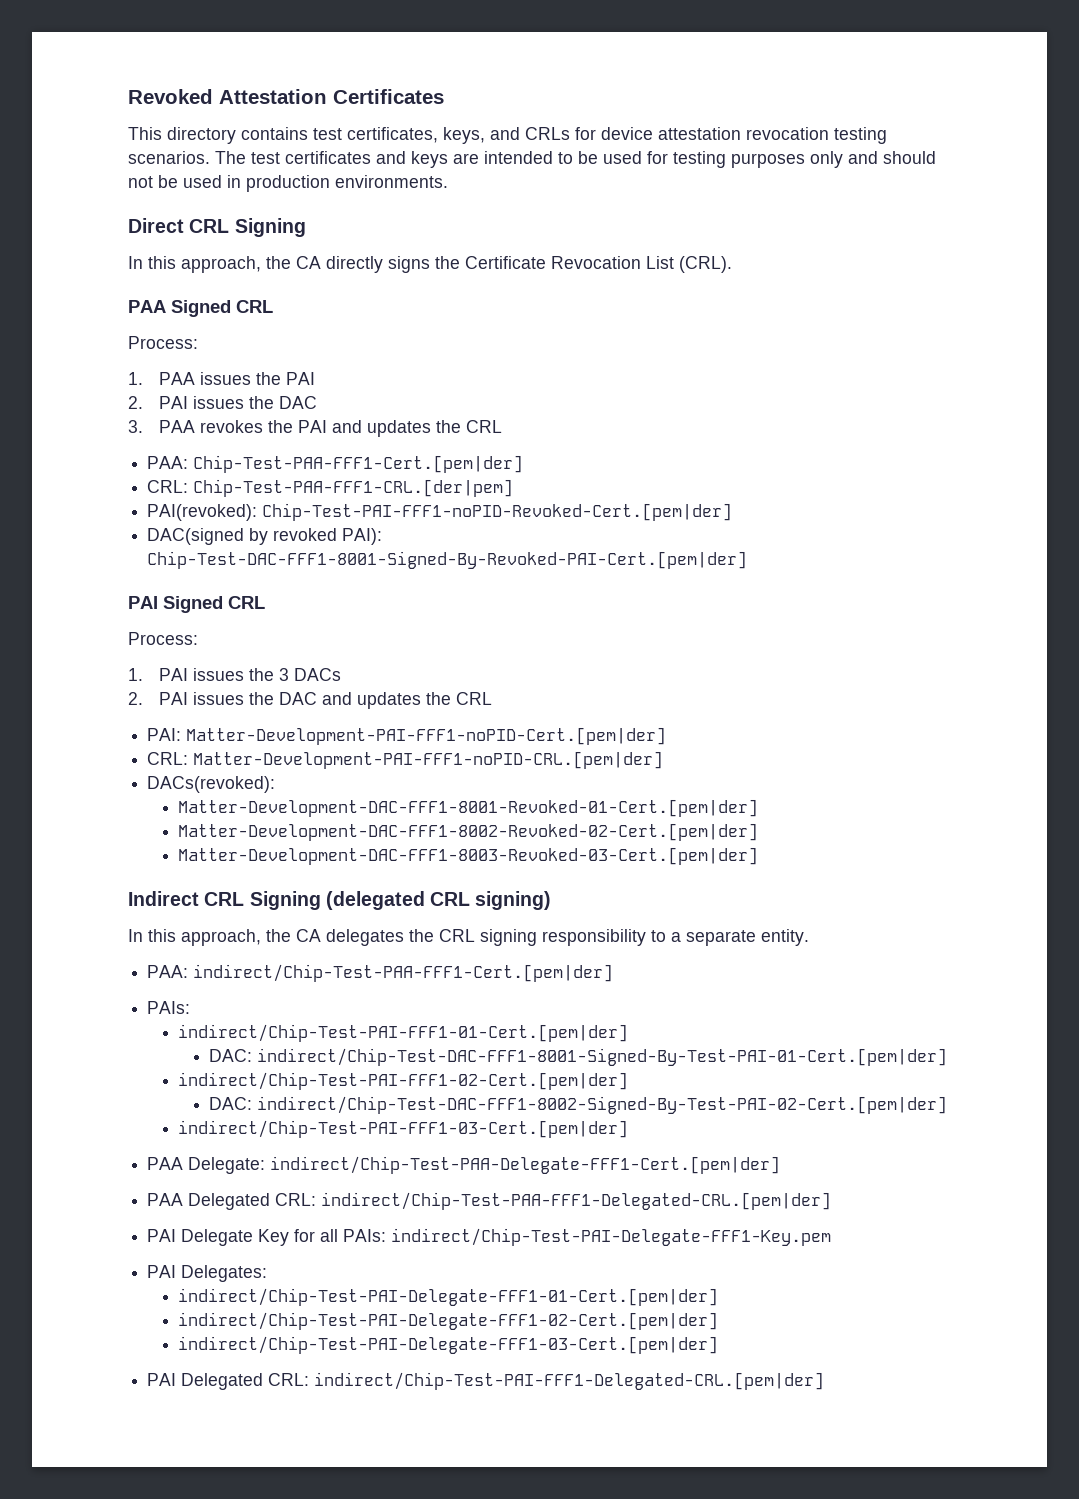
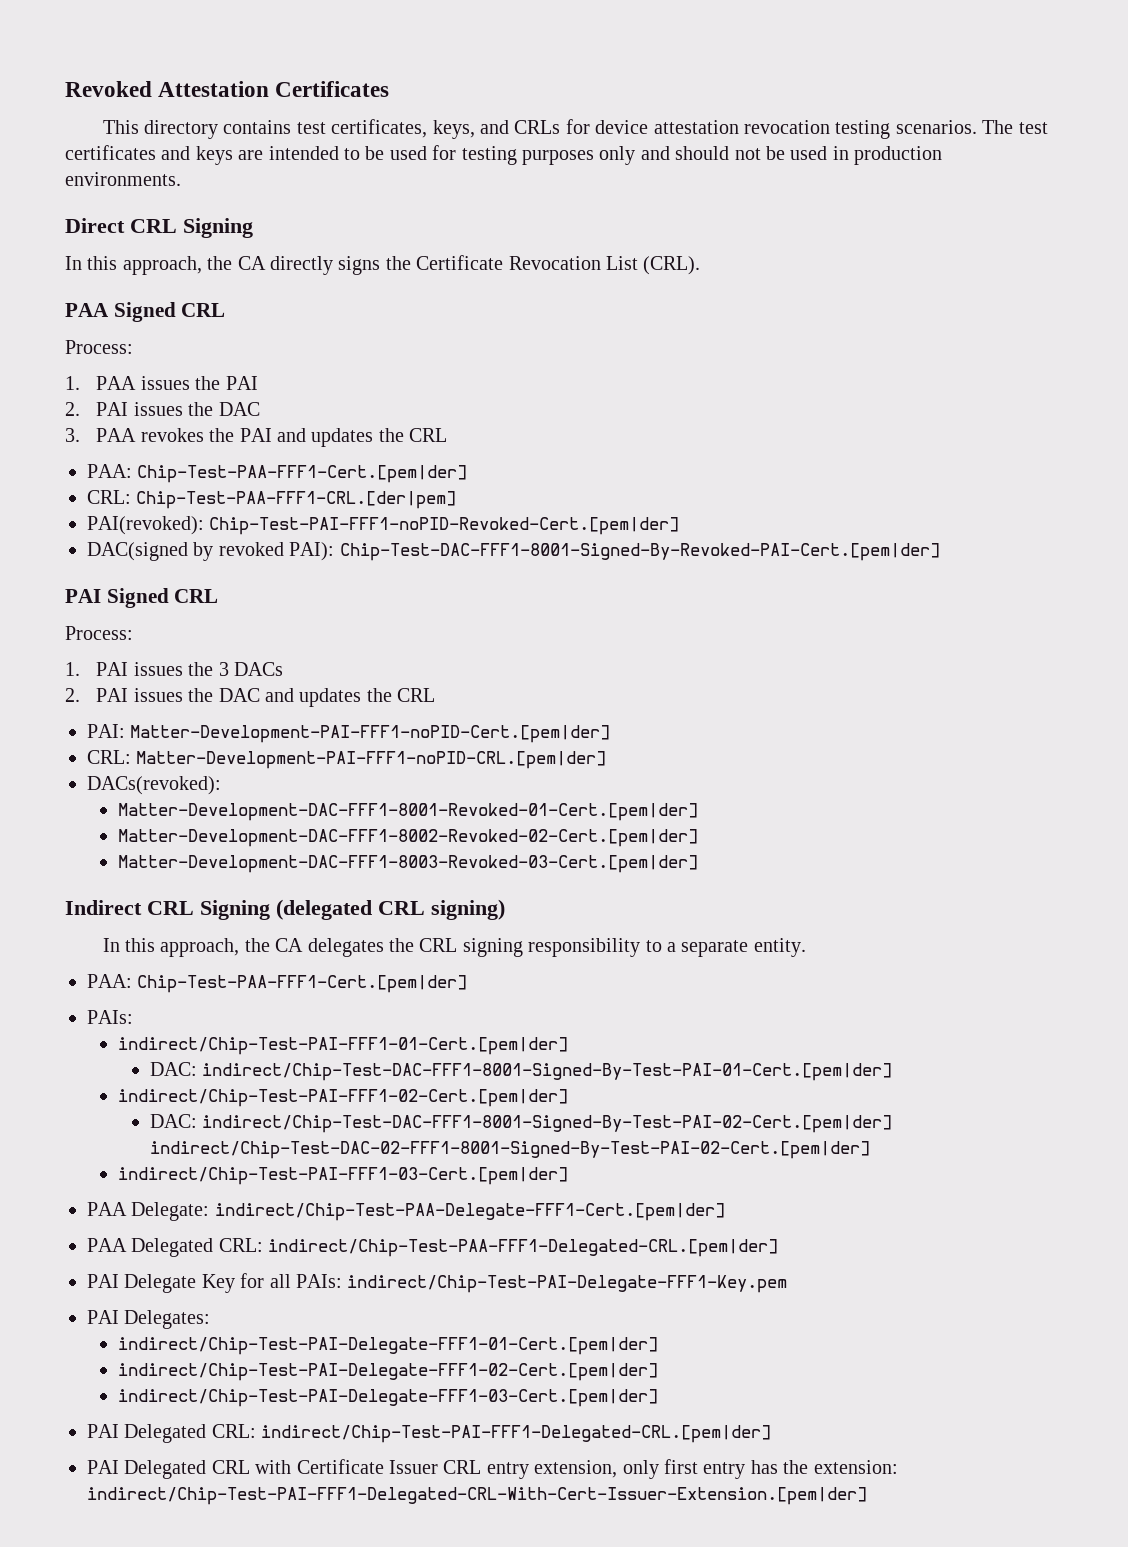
[193,964,614,982] indirect/Chip-Test-PAA-FFF1-Cert.[pem|der] -> [137,975,468,993] Chip-Test-PAA-FFF1-Cert.[pem|der]
[257,1096,948,1114] indirect/Chip-Test-DAC-FFF1-8002-Signed-By-Test-PAI-02-Cert.[pem|der] -> [202,1115,893,1133] [149,1141,870,1159] indirect/Chip-Test-DAC-FFF1-8001-Signed-By-Test-PAI-02-Cert.[pem|der] indirect/Chip-Test-DAC-02-FFF1-8001-Signed-By-Test-PAI-02-Cert.[pem|der]
(825, 1381) none -> [87,1459,898,1479] [87,1487,867,1505] // PAI Delegated CRL with Certificate Issuer CRL entry extension, only first entry has the extension: indirect/Chip-Test-PAI-FFF1-Delegated-CRL-With-Cert-Issuer-Extension.[pem|der]

